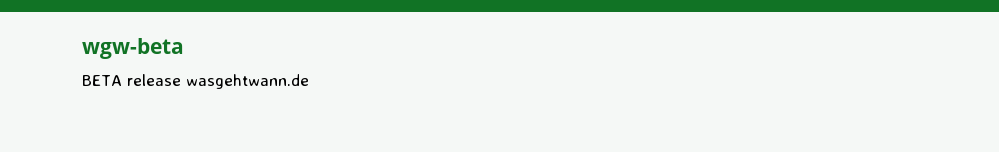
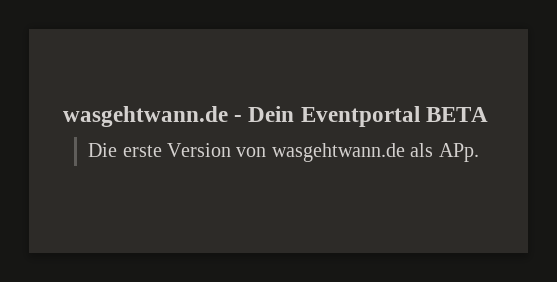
[82,38,184,59] [82,74,309,89] wgw-beta // BETA release wasgehtwann.de -> [63,106,488,127] [88,143,479,162] wasgehtwann.de - Dein Eventportal BETA // Die erste Version von wasgehtwann.de als APp.

